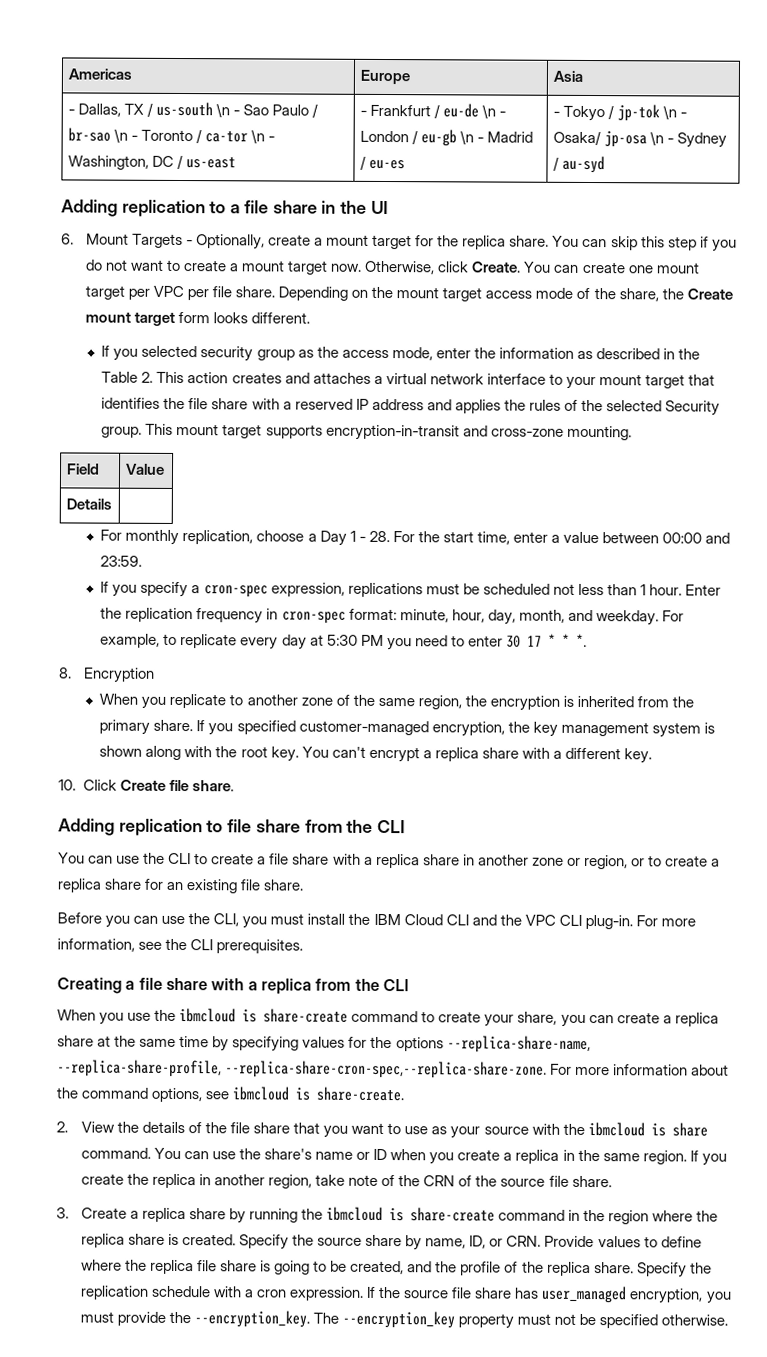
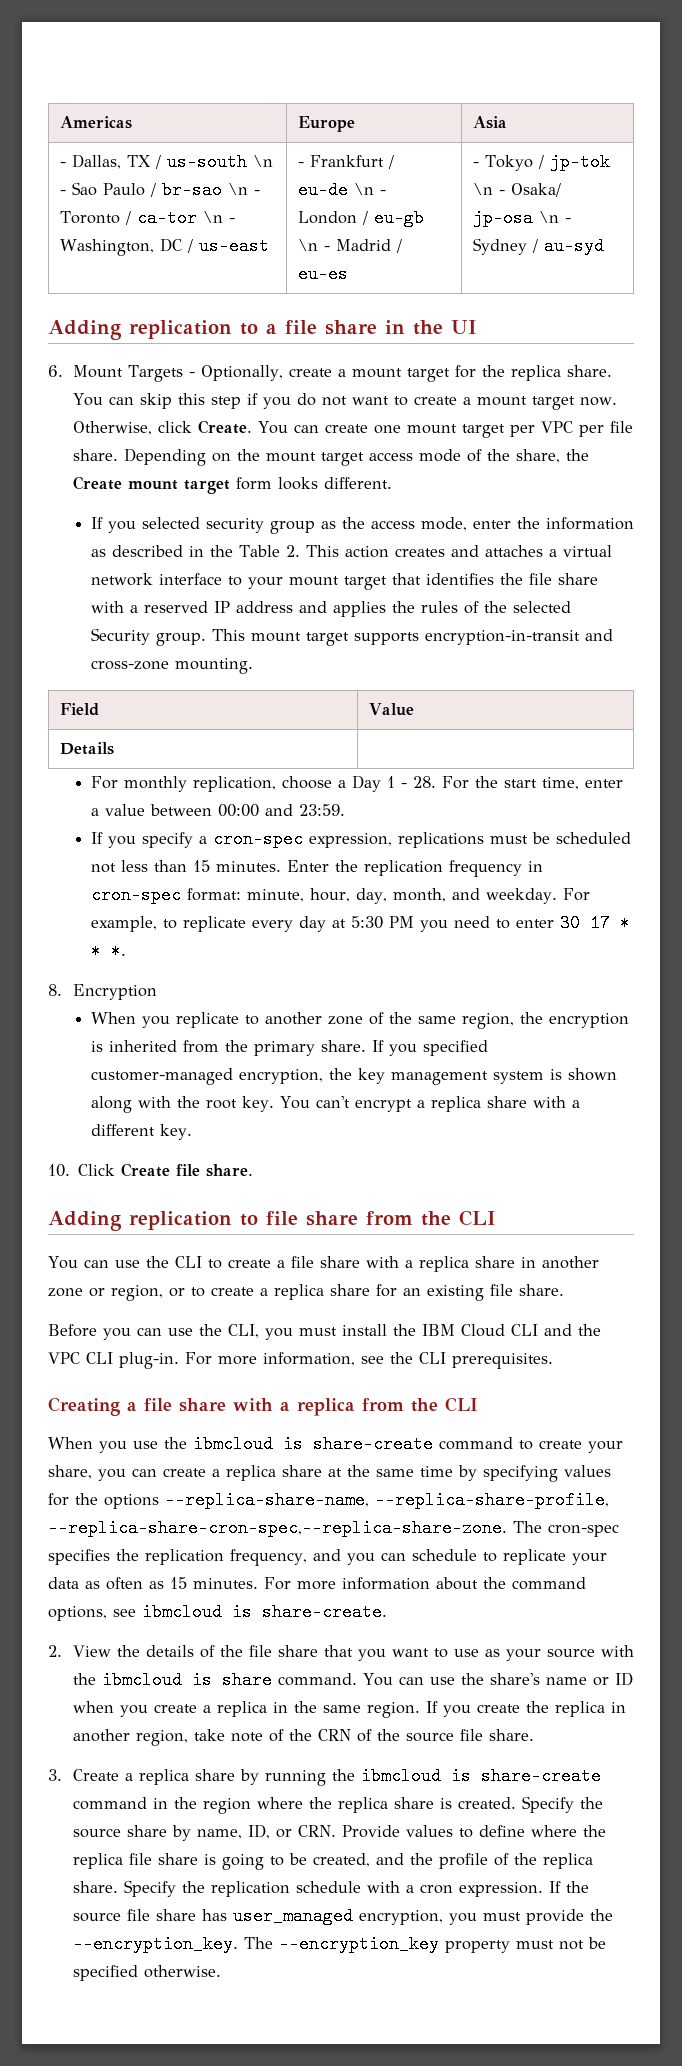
[639,584,682,596] 1 hour. -> [192,860,281,872] 15 minutes.
(548, 1069) none -> [513,1521,619,1537] [48,1549,607,1566] [48,1577,258,1590] The cron-spec specifies the replication frequency, and you can schedule to replicate your data as often as 15 minutes.

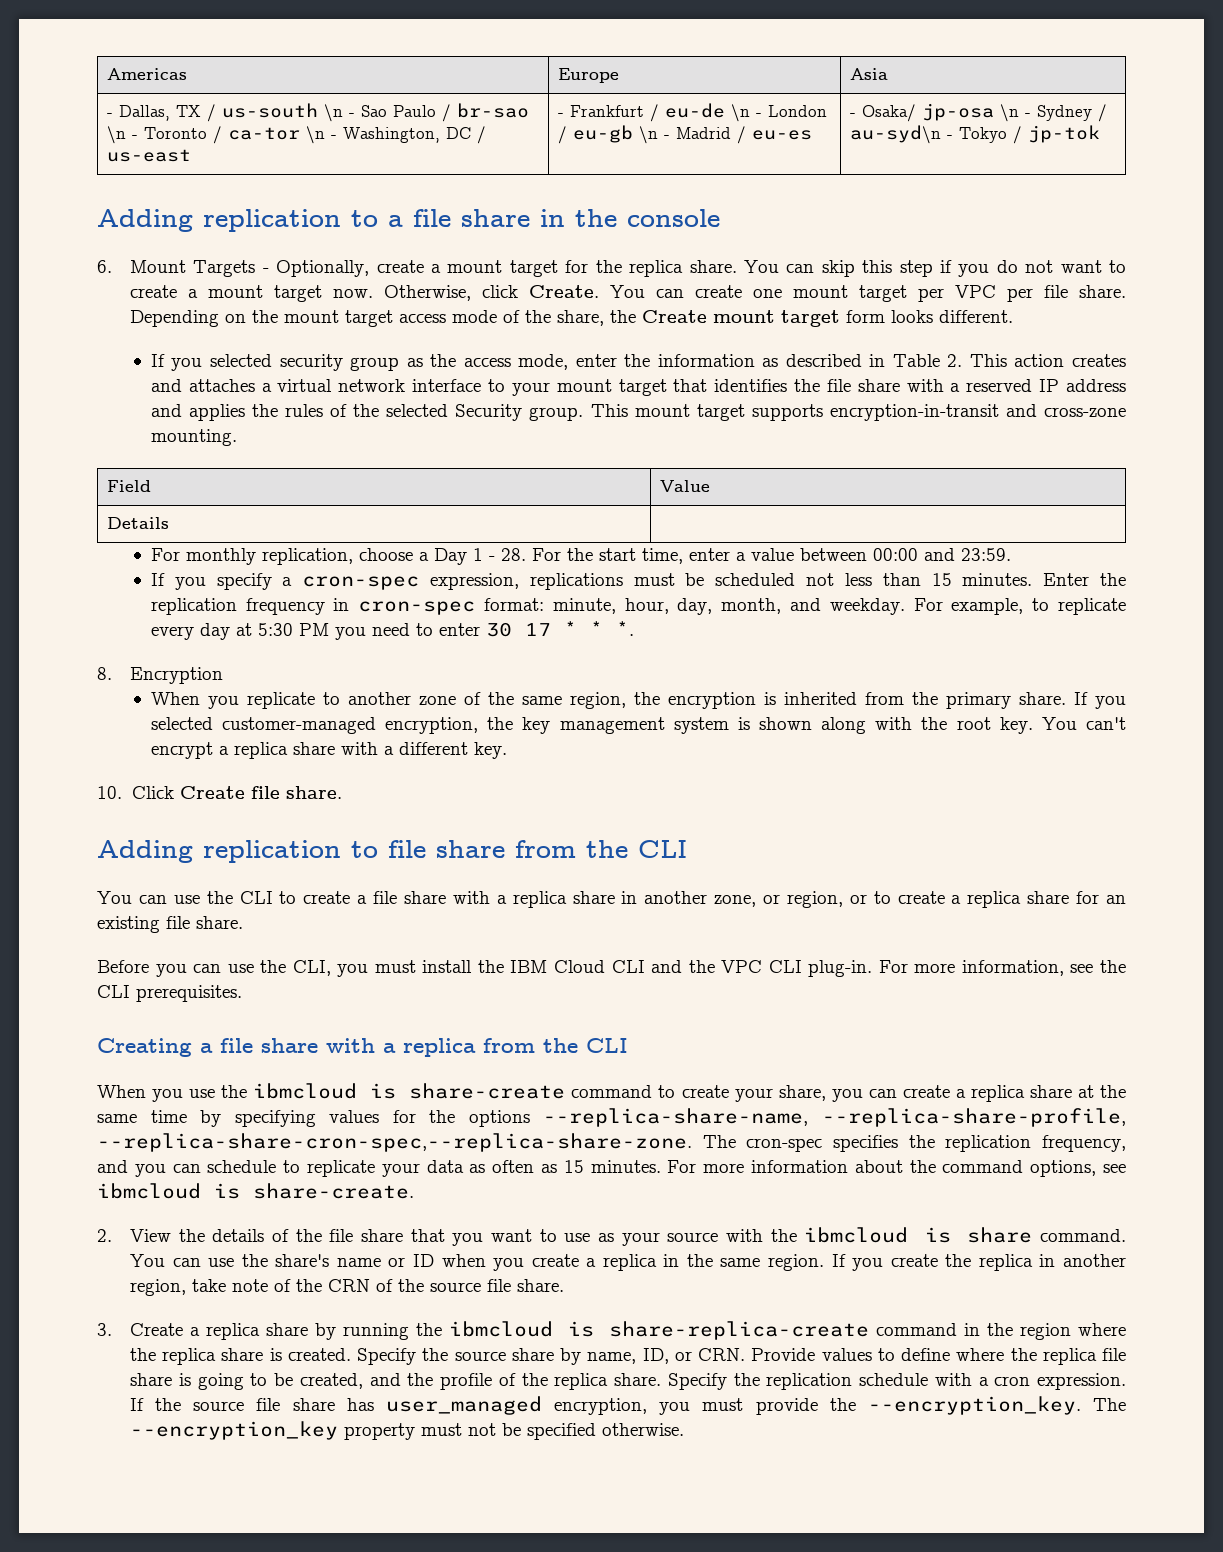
[485,153,611,171] [473,183,506,195] Tokyo / jp-tok \n - -> (857, 115) none
[544,237,605,255] au-syd -> [850,125,1101,144] au-syd\n - Tokyo / jp-tok
[451,320,477,334] UI -> [627,209,720,227] console
[209,545,233,557] the -> (886, 360) none
[422,1040,488,1056] specified -> [150,717,213,730] selected
[48,1288,83,1297] zone -> [714,895,757,907] zone,
[480,1767,601,1785] share-create -> [609,1321,870,1340] share-replica-create

